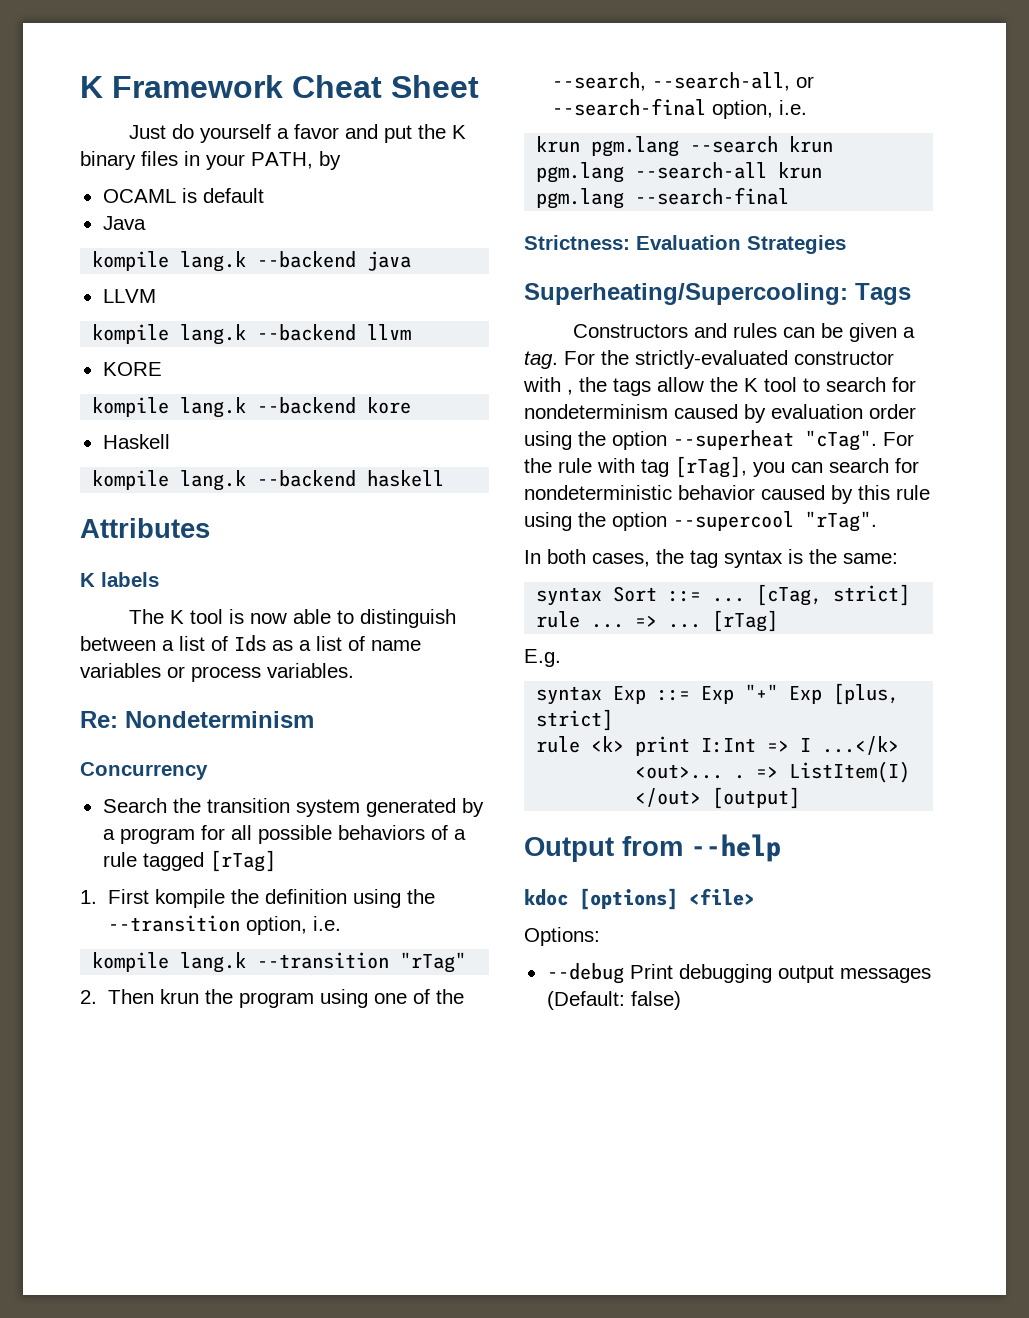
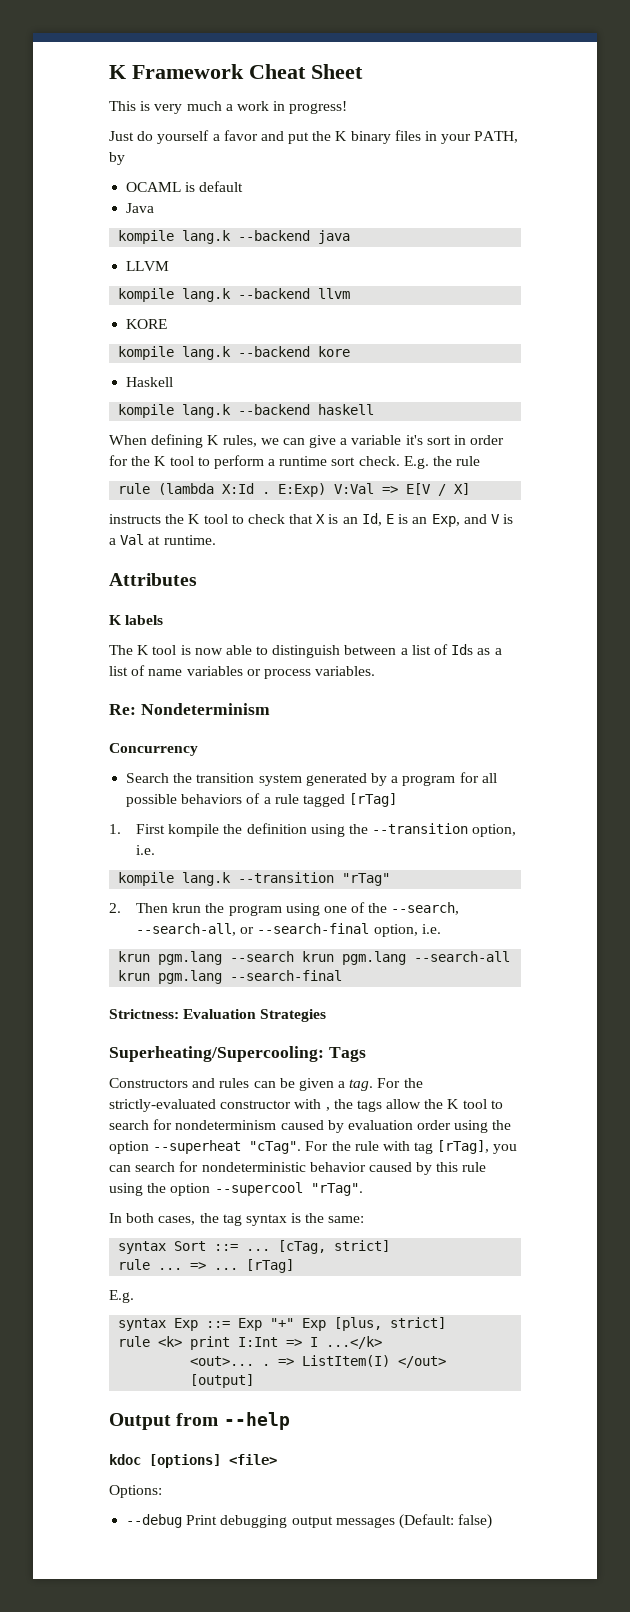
(479, 86) none -> [109,101,348,114] // This is very much a work in progress!
(445, 478) none -> [109,434,505,448] [109,455,481,469] [118,483,471,497] [109,513,514,527] [109,534,216,545] // When defining K rules, we can give a variable it's sort in order for the K tool to perform a runtime sort check. E.g. the rule // rule (lambda X:Id . E:Exp) V:Val => E[V / X] // instructs the K tool to check that X is an Id, E is an Exp, and V is a Val at runtime.

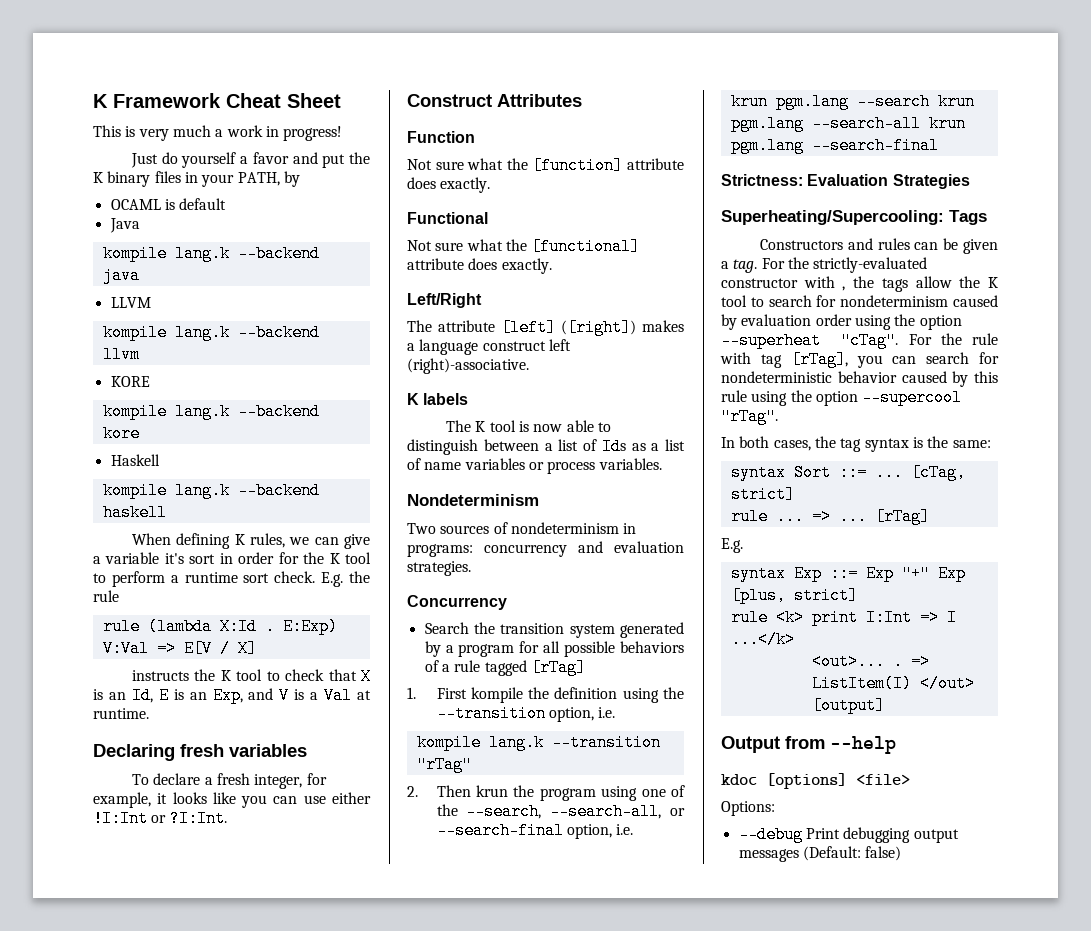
[109,573,197,586] Attributes -> [93,744,307,761] [132,773,327,789] [93,792,371,808] [93,810,227,827] [407,94,582,107] [407,131,475,143] [407,157,684,174] [407,177,491,193] [407,212,488,224] [407,238,641,255] [407,258,552,274] [407,293,482,308] [407,319,684,336] [407,339,571,355] [407,358,529,374] Declaring fresh variables // To declare a fresh integer, for example, it looks like you can use either !I:Int or ?I:Int. // Construct Attributes // Function // Not sure what the [function] attribute does exactly. // Functional // Not sure what the [functional] attribute does exactly. // Left/Right // The attribute [left] ([right]) makes a language construct left (right)-associative.
[109,704,136,715] Re: -> (662, 464) none
(270, 709) none -> [407,522,637,534] [407,541,684,557] [407,561,471,576] // Two sources of nondeterminism in programs: concurrency and evaluation strategies.

